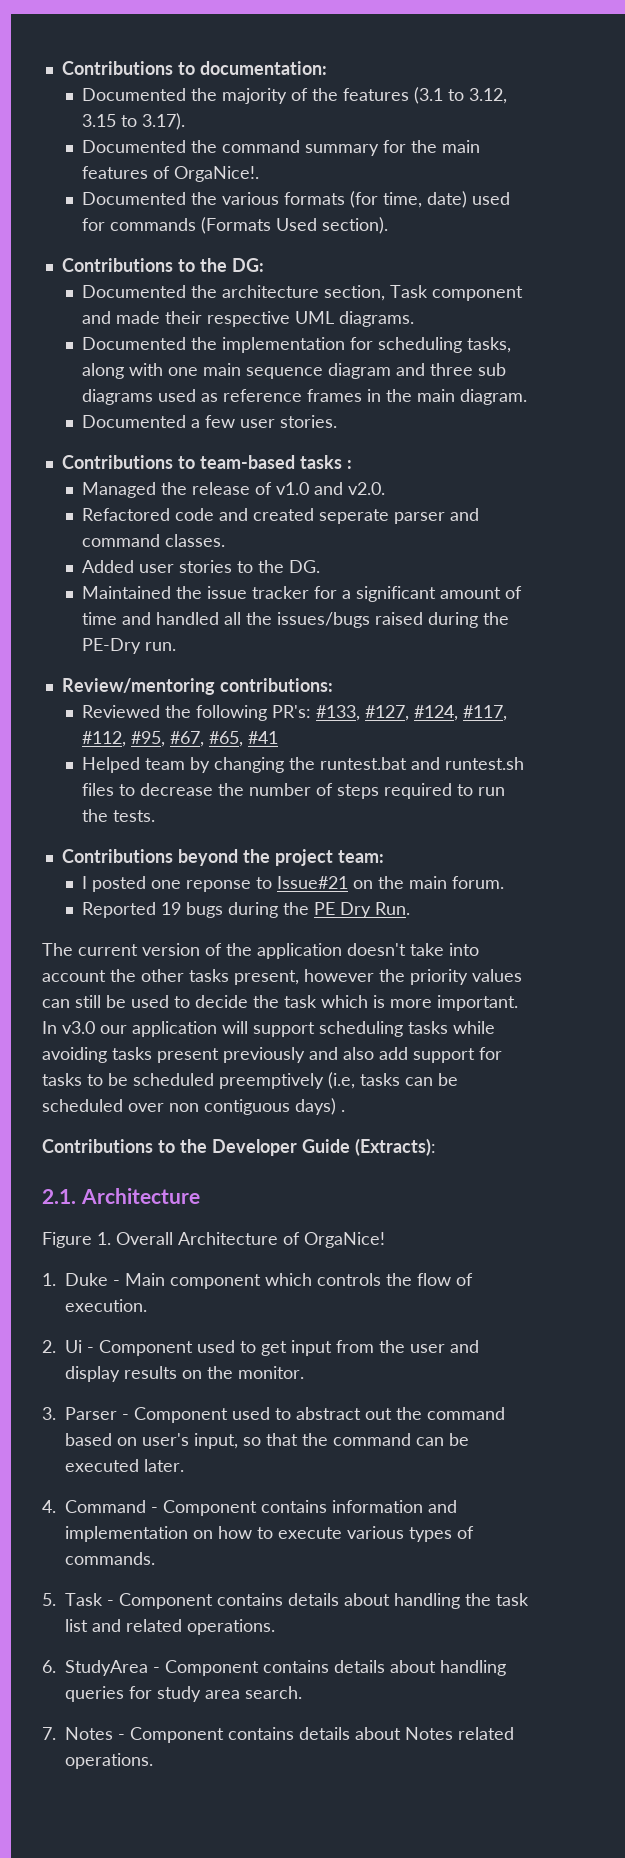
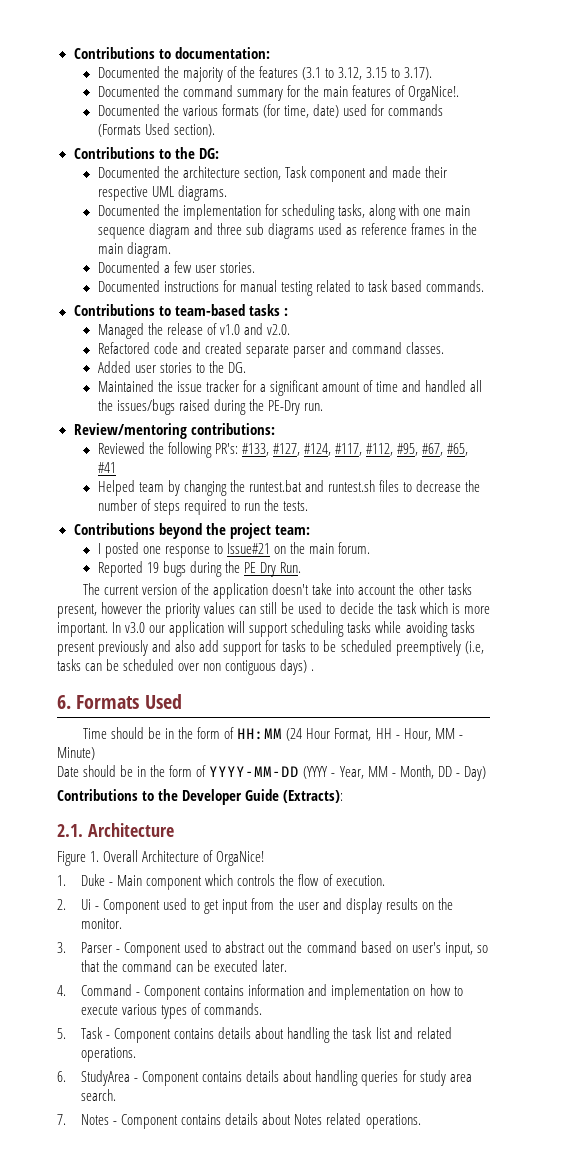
(337, 421) none -> [97,280,485,296] // Documented instructions for manual testing related to task based commands.
[318,509,389,524] seperate -> [245,344,289,358] separate
[185,880,251,892] reponse -> [164,546,210,558] response
(345, 1111) none -> [57,694,182,709] [82,727,463,741] [57,747,95,760] [57,765,486,781] // 6. Formats Used // Time should be in the form of HH:MM (24 Hour Format, HH - Hour, MM - Minute) // Date should be in the form of YYYY-MM-DD (YYYY - Year, MM - Month, DD - Day)

